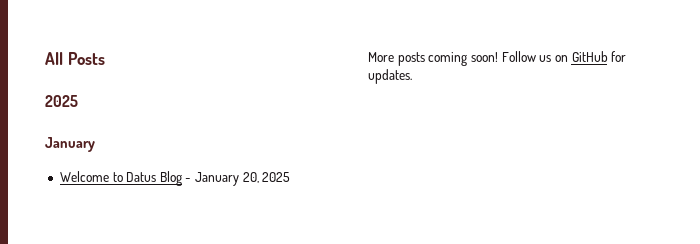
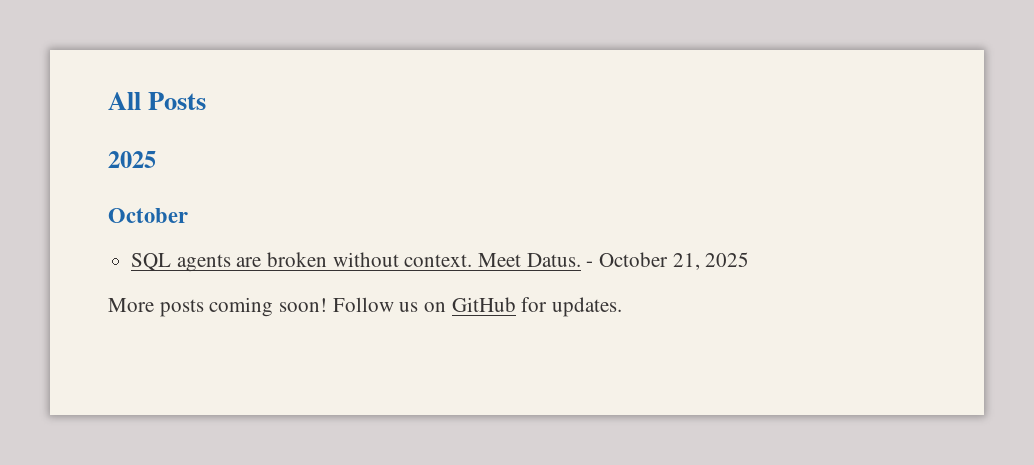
[45,137,95,152] [59,171,259,186] January // Welcome to Datus Blog - January 20, -> [108,208,188,223] [131,252,700,272] October // SQL agents are broken without context. Meet Datus. - October 21,

